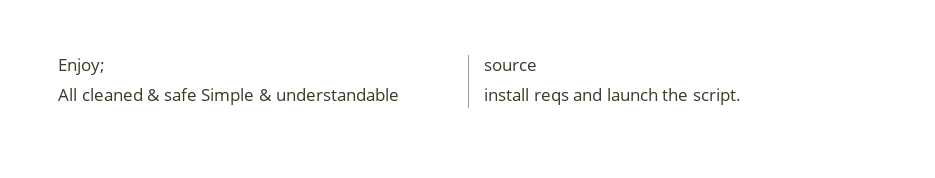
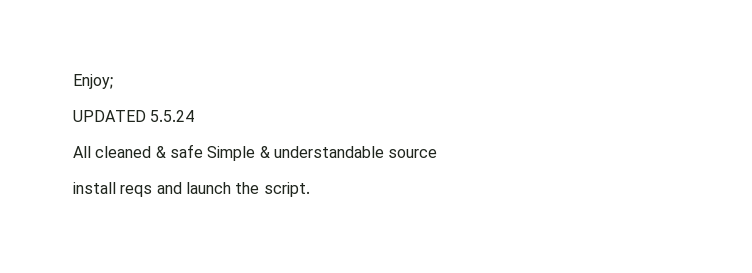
(105, 66) none -> [73,110,195,122] // UPDATED 5.5.24

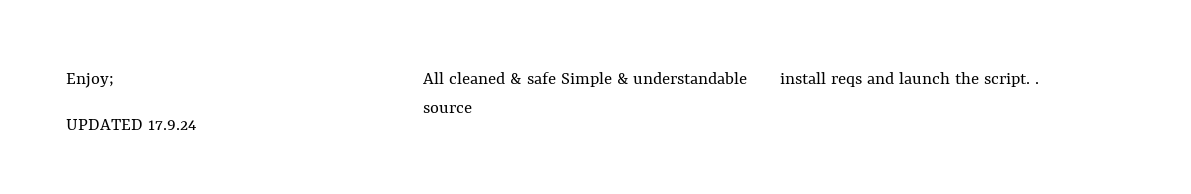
[150,110,195,122] 5.5.24 -> [147,120,196,130] 17.9.24
(310, 189) none -> [1034,82,1039,84] .

